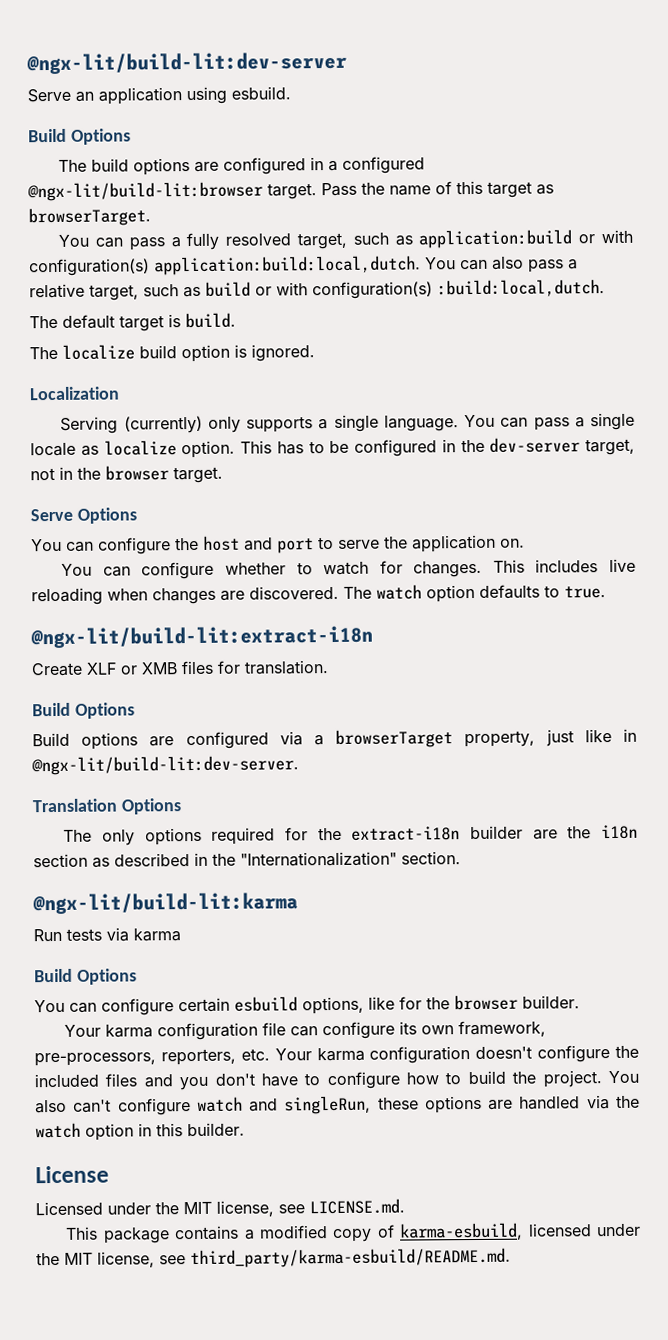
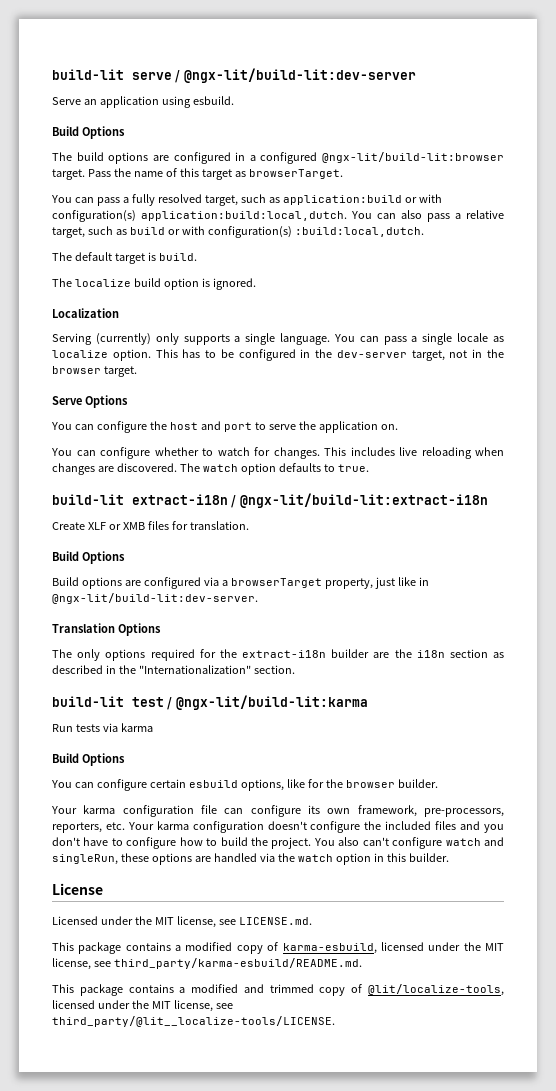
(27, 63) none -> [52,69,181,83] build-lit serve /
(606, 592) none -> [52,494,237,508] build-lit extract-i18n /
(461, 858) none -> [52,696,173,710] build-lit test /
(511, 1258) none -> [52,984,504,996] [52,1000,233,1012] [52,1016,335,1027] // This package contains a modified and trimmed copy of @lit/localize-tools, licensed under the MIT license, see third_party/@lit__localize-tools/LICENSE.

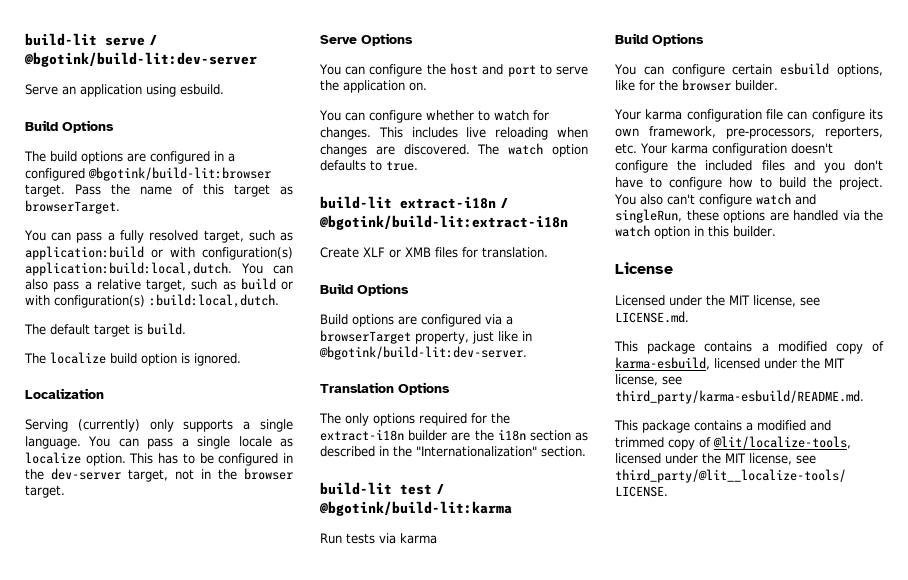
[183,68,416,83] @ngx-lit/build-lit:dev-server -> [25,52,257,67] @bgotink/build-lit:dev-server
[322,152,504,163] @ngx-lit/build-lit:browser -> [88,167,271,181] @bgotink/build-lit:browser
[239,493,488,508] @ngx-lit/build-lit:extract-i18n -> [320,215,568,230] @bgotink/build-lit:extract-i18n
[52,593,258,604] @ngx-lit/build-lit:dev-server. -> [319,346,527,360] @bgotink/build-lit:dev-server.
[175,695,368,710] @ngx-lit/build-lit:karma -> [320,501,512,516] @bgotink/build-lit:karma

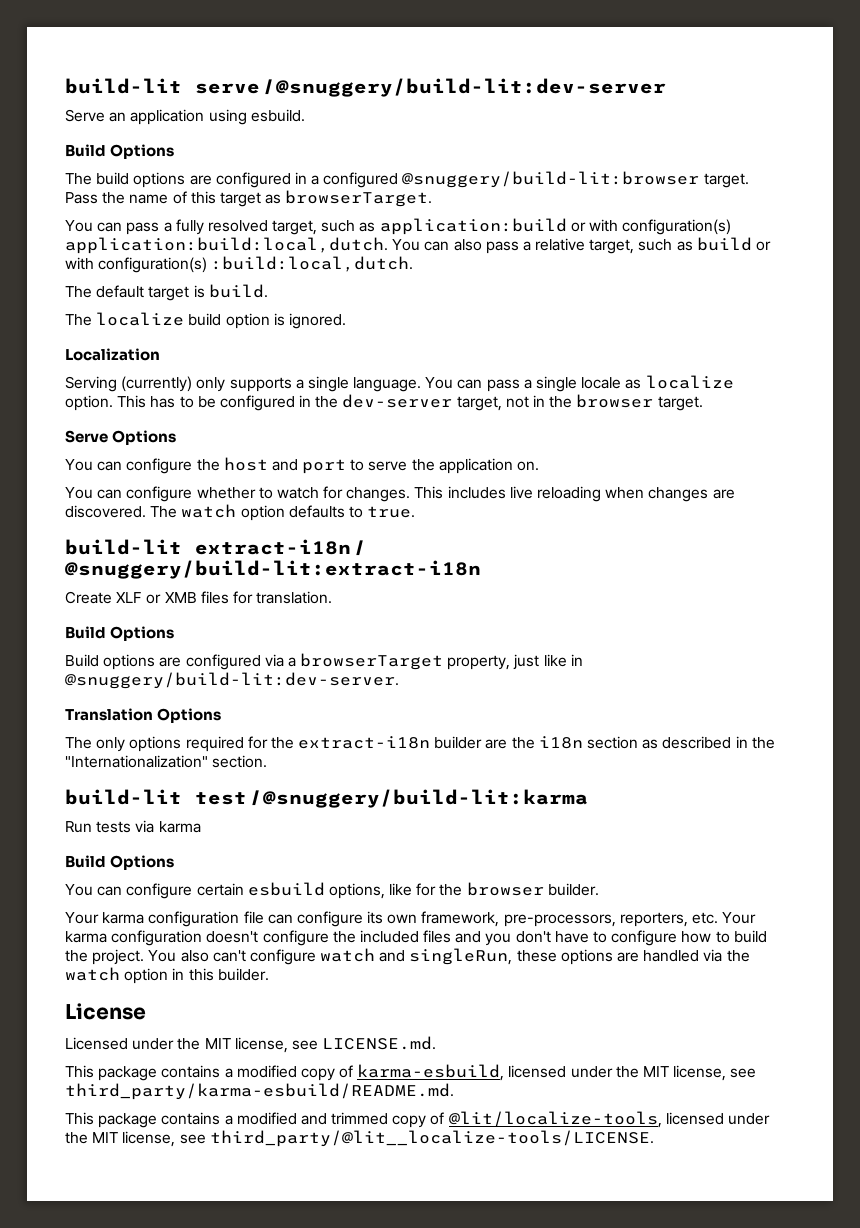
[25,52,257,67] @bgotink/build-lit:dev-server -> [276,78,667,97] @snuggery/build-lit:dev-server
[88,167,271,181] @bgotink/build-lit:browser -> [402,171,700,188] @snuggery/build-lit:browser
[320,215,568,230] @bgotink/build-lit:extract-i18n -> [65,560,481,579] @snuggery/build-lit:extract-i18n
[319,346,527,360] @bgotink/build-lit:dev-server. -> [65,672,399,689] @snuggery/build-lit:dev-server.
[320,501,512,516] @bgotink/build-lit:karma -> [263,789,589,808] @snuggery/build-lit:karma

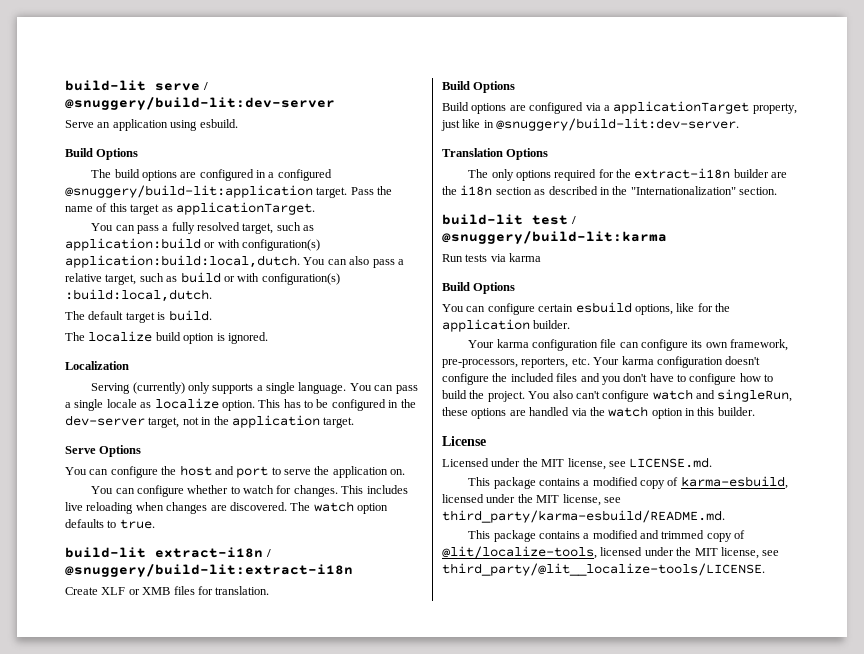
[402,171,700,188] @snuggery/build-lit:browser -> [65,185,313,198] @snuggery/build-lit:application
[285,190,433,207] browserTarget. -> [175,202,315,215] applicationTarget.
[576,394,654,408] browser -> [231,415,320,428] application
[300,653,444,670] browserTarget -> [613,101,750,114] applicationTarget
[466,882,544,896] browser -> [442,319,530,332] application

